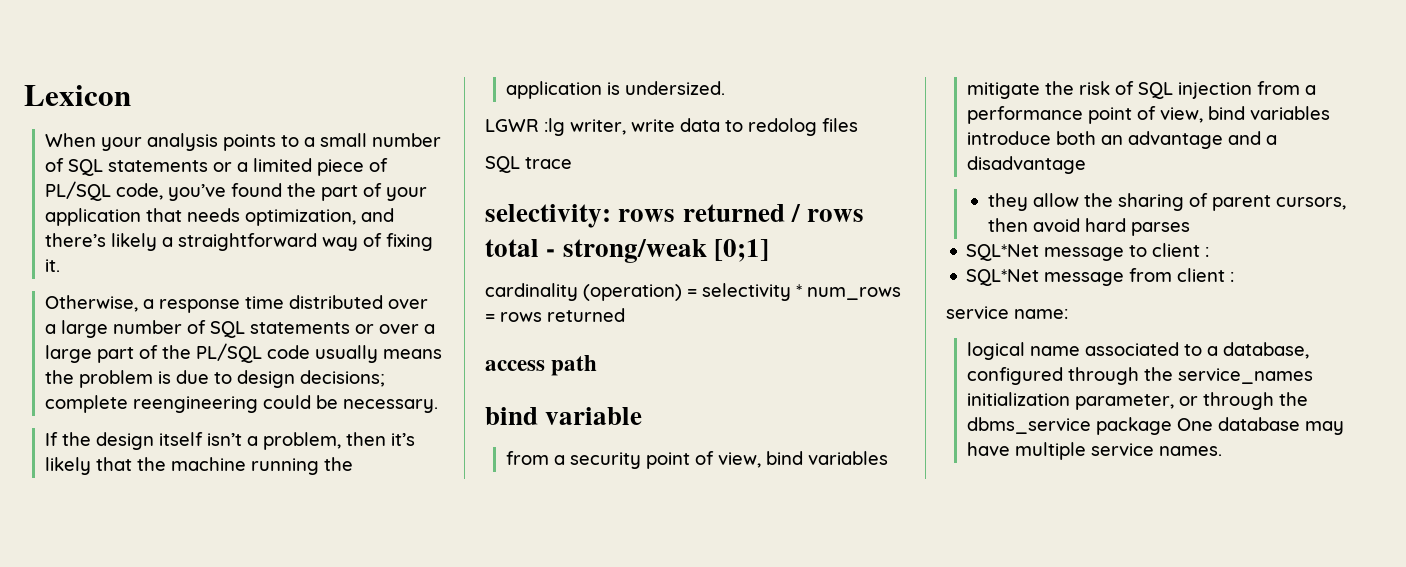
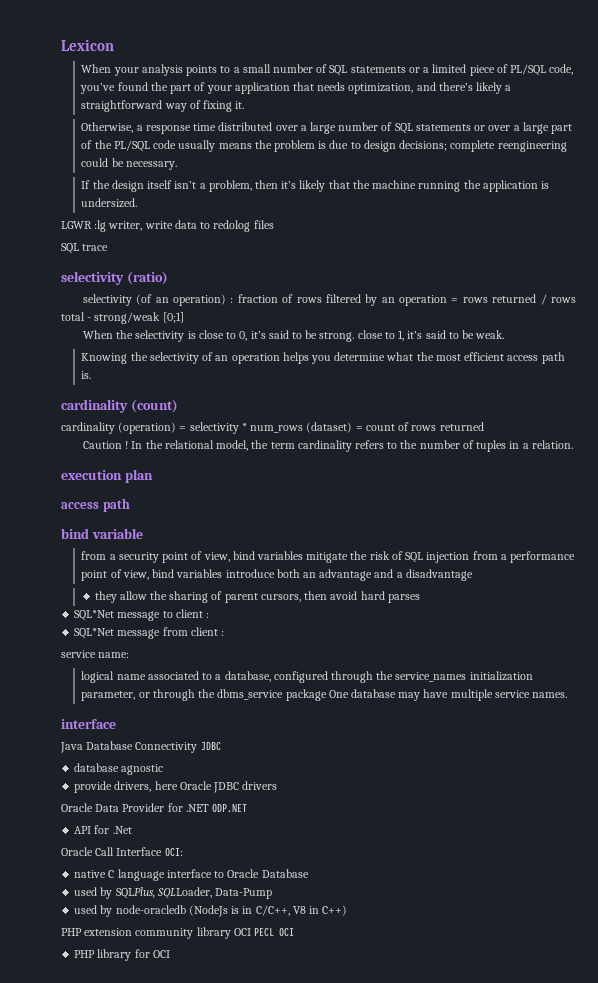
[485,204,611,228] selectivity: -> [61,271,168,285] [82,294,459,306] selectivity (ratio) // selectivity (of an operation) : fraction of rows filtered by an operation =
(769, 250) none -> [82,330,505,342] [81,352,565,364] [81,371,92,379] [61,399,178,413] // When the selectivity is close to 0, it’s said to be strong. close to 1, it’s said to be weak. // Knowing the selectivity of an operation helps you determine what the most efficient access path is. // cardinality (count)
[485,308,625,322] = rows returned -> [306,422,484,433] [82,440,573,452] [61,469,153,483] (dataset) = count of rows returned // Caution ! In the relational model, the term cardinality refers to the number of tuples in a relation. // execution plan
(1223, 451) none -> [61,719,116,729] [60,741,221,753] [74,763,164,775] [74,781,278,793] [61,803,248,813] [74,825,132,834] [61,847,183,857] [74,869,309,881] [74,887,273,899] [74,905,348,917] [61,927,295,939] [74,949,170,961] // interface // Java Database Connectivity JDBC // database agnostic // provide drivers, here Oracle JDBC drivers // Oracle Data Provider for .NET ODP.NET // API for .Net // Oracle Call Interface OCI: // native C language interface to Oracle Database // used by SQLPlus, SQLLoader, Data-Pump // used by node-oracledb (NodeJs is in C/C++, V8 in C++) // PHP extension community library OCI PECL OCI // PHP library for OCI

